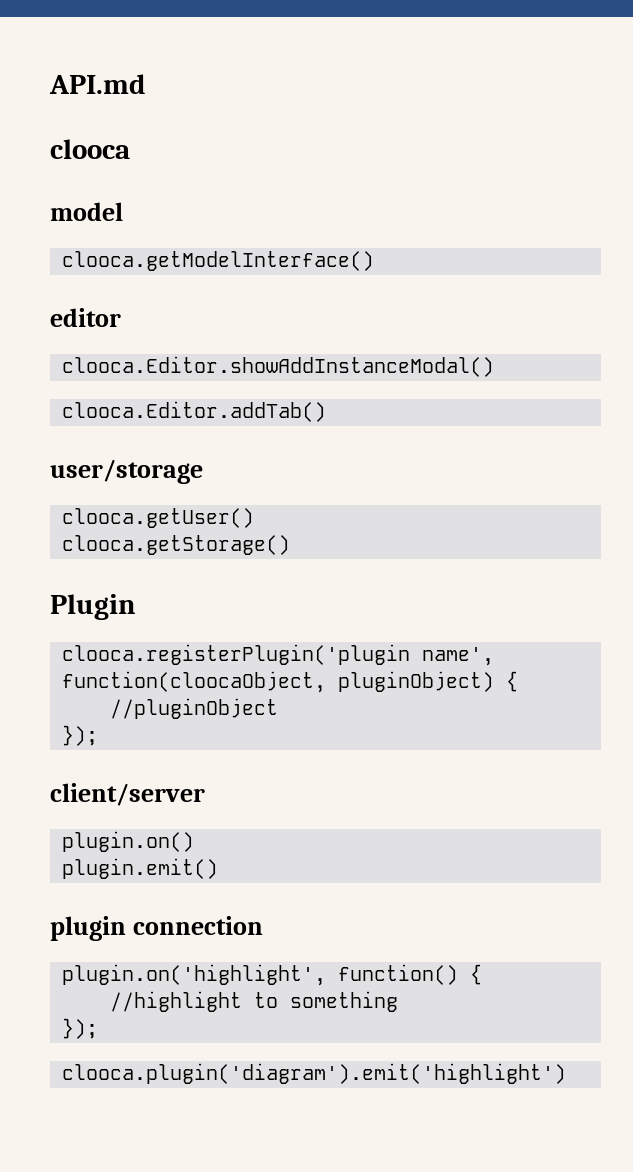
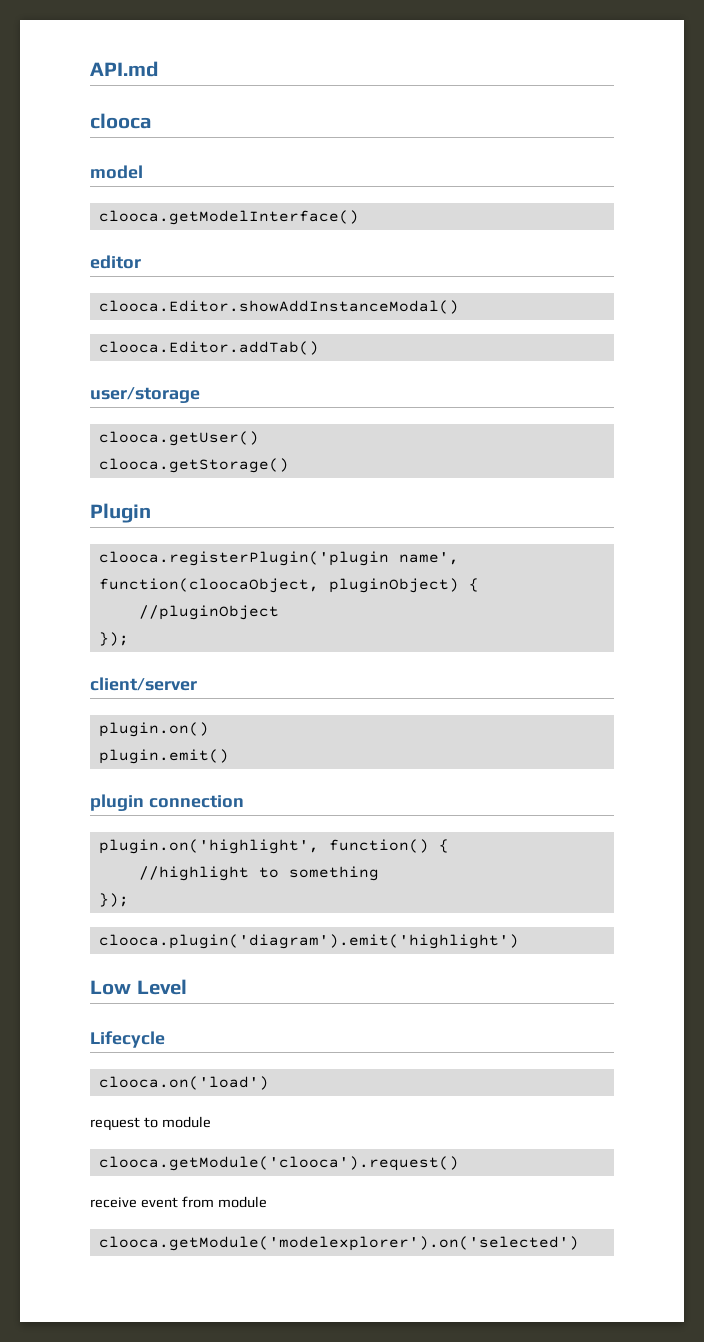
(567, 1073) none -> [90,979,187,995] [90,1031,165,1048] [98,1076,269,1090] [90,1116,211,1131] [98,1156,459,1171] [90,1196,267,1208] [98,1236,579,1251] // Low Level // Lifecycle // clooca.on('load') // request to module // clooca.getModule('clooca').request() // receive event from module // clooca.getModule('modelexplorer').on('selected')

